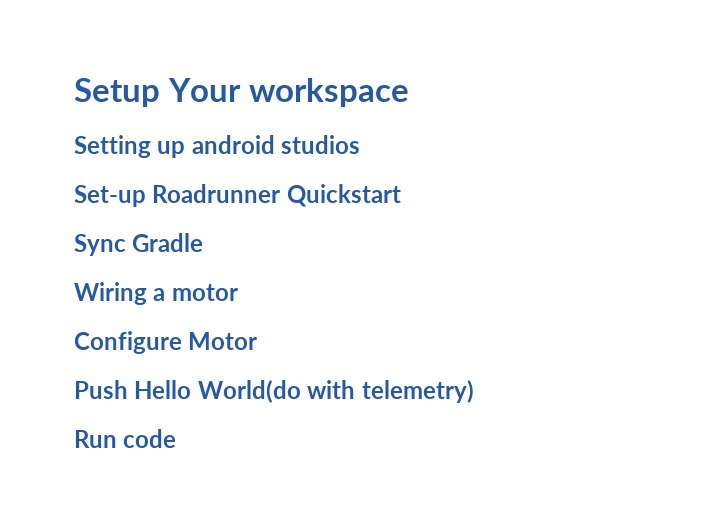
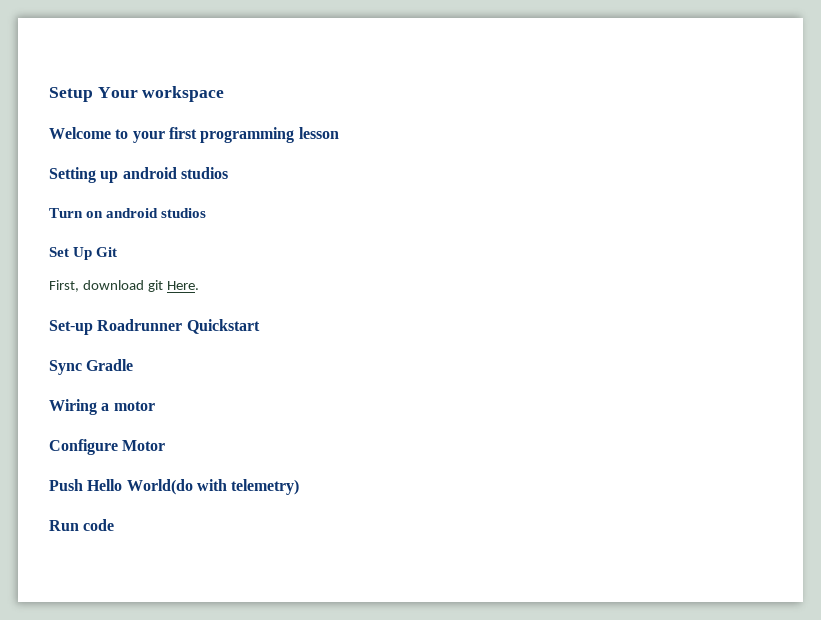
[74,135,361,158] Setting up android studios -> [49,127,339,143] [49,167,228,183] [49,208,207,218] [49,247,118,260] [49,280,199,292] Welcome to your first programming lesson // Setting up android studios // Turn on android studios // Set Up Git // First, download git Here.

